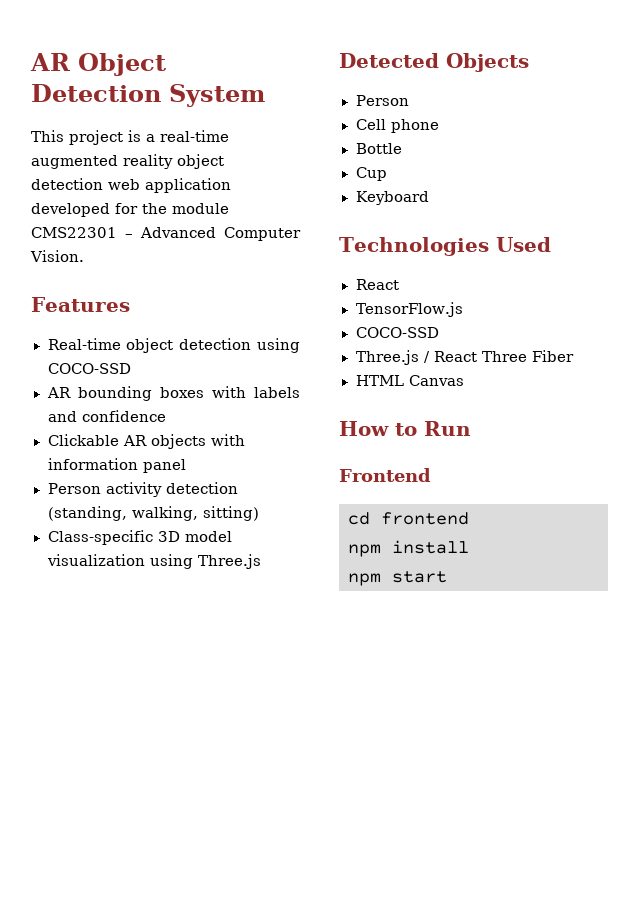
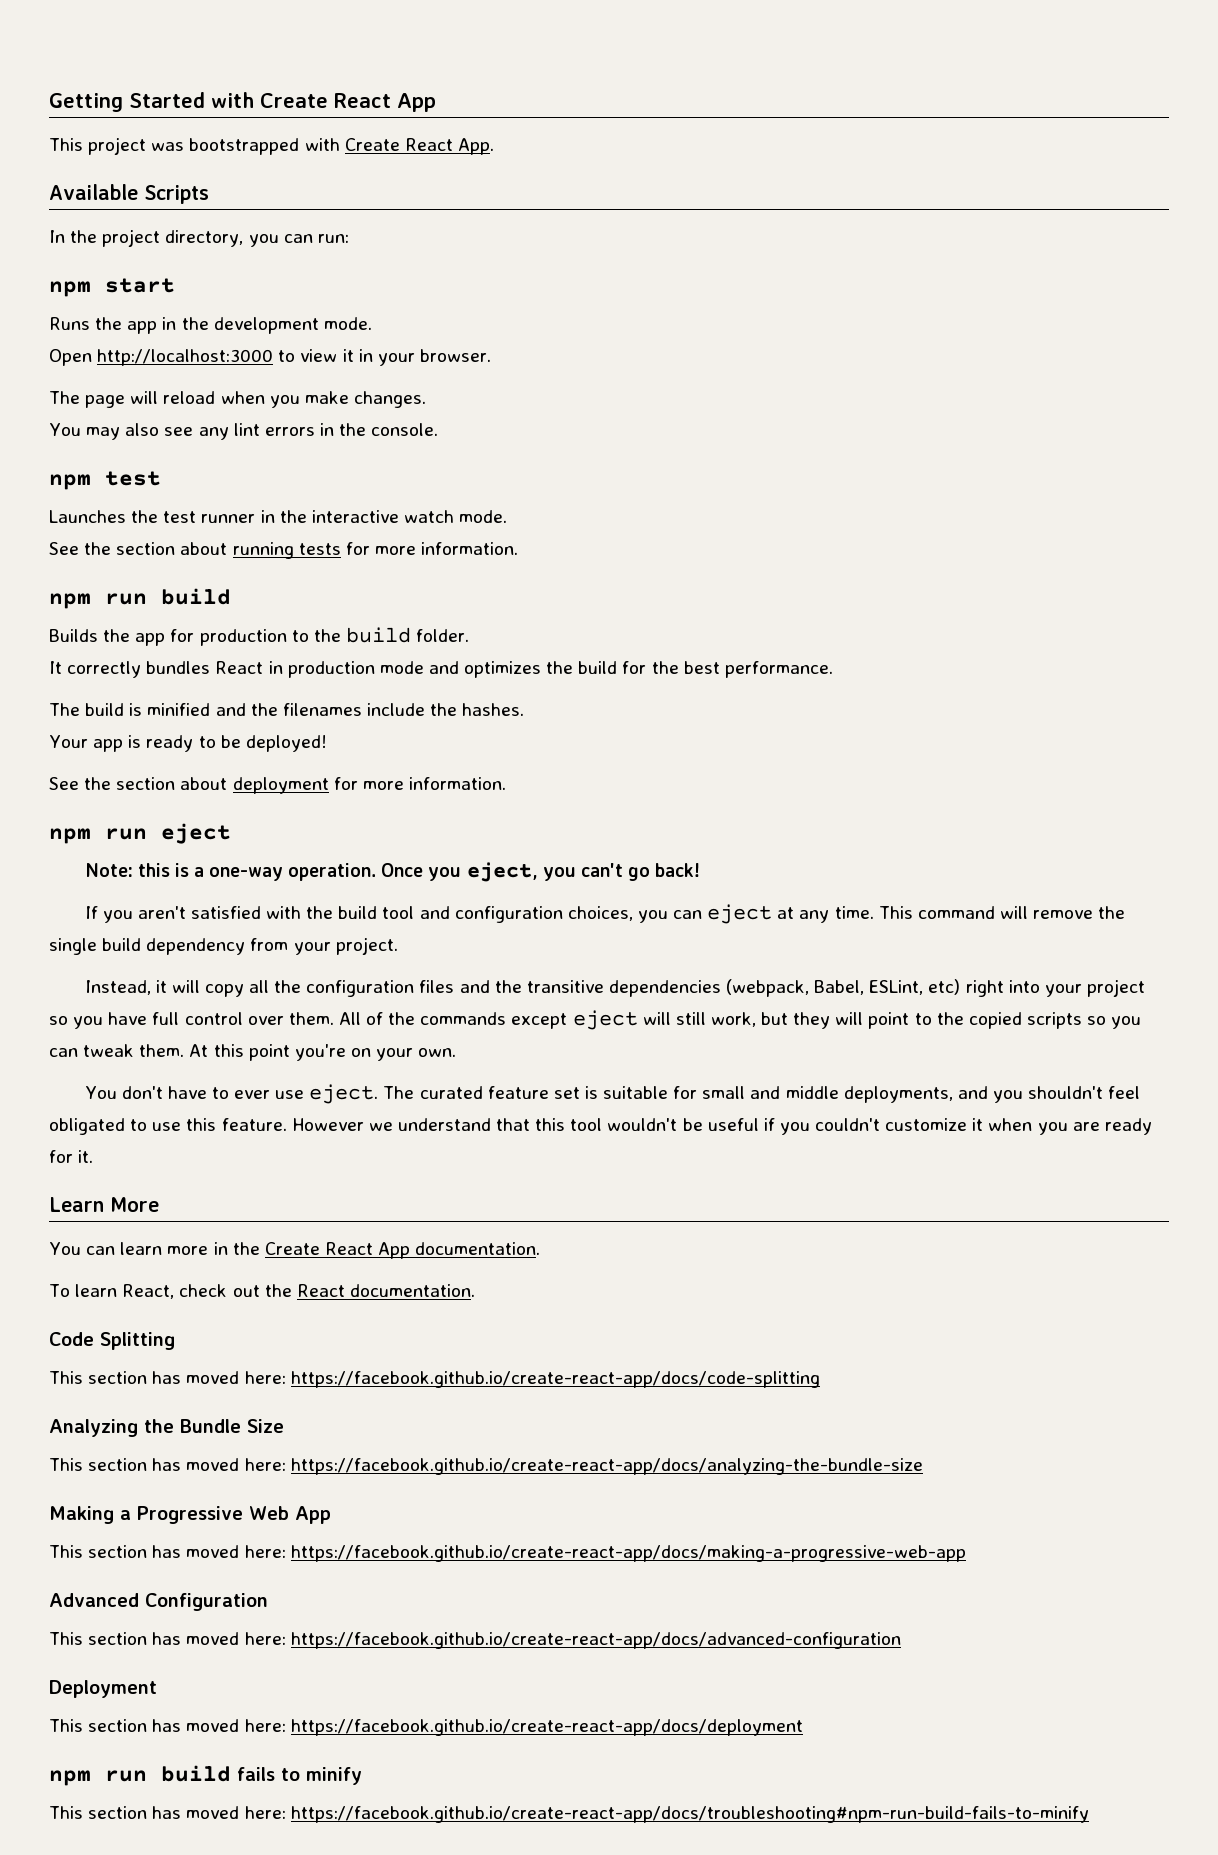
[30,53,166,76] [31,84,265,107] [31,130,229,145] [31,154,224,169] [31,178,231,193] [31,203,229,217] [31,227,301,241] [30,250,84,262] [31,297,130,312] [47,338,300,353] [47,363,131,374] [46,386,300,401] [47,410,166,422] [47,434,245,449] [47,458,186,473] [47,482,238,497] [47,506,259,521] [47,530,232,545] [46,554,261,569] [339,53,529,72] [355,95,409,106] [355,119,439,133] [355,143,402,154] [355,167,387,181] [355,191,429,205] [339,237,551,256] [355,279,399,290] [355,302,464,317] [355,327,439,338] [355,350,574,365] [355,375,464,386] [339,421,471,436] [339,468,431,482] [348,512,469,525] [348,540,469,557] [348,571,447,586] AR Object Detection System // This project is a real-time augmented reality object detection web application developed for the module CMS22301 – Advanced Computer Vision. // Features // Real-time object detection using COCO-SSD // AR bounding boxes with labels and confidence // Clickable AR objects with information panel // Person activity detection (standing, walking, sitting) // Class-specific 3D model visualization using Three.js // Detected Objects // Person // Cell phone // Bottle // Cup // Keyboard // Technologies Used // React // TensorFlow.js // COCO-SSD // Three.js / React Three Fiber // HTML Canvas // How to Run // Frontend // cd frontend // npm install // npm start -> [49,92,436,112] [49,137,494,155] [49,184,209,204] [49,229,349,247] [49,278,175,297] [49,317,372,334] [49,349,491,366] [49,391,426,408] [49,423,439,440] [49,471,161,490] [49,510,508,523] [49,542,519,559] [49,588,231,609] [49,627,470,646] [49,661,833,678] [49,703,525,716] [49,735,327,752] [49,777,506,794] [49,823,231,844] [84,862,701,882] [84,904,1126,924] [49,937,398,955] [84,979,1146,997] [49,1010,1142,1030] [49,1044,457,1061] [84,1084,1141,1104] [49,1118,1152,1135] [49,1150,94,1163] [49,1197,159,1212] [49,1242,541,1259] [49,1284,475,1299] [49,1332,175,1350] [49,1371,820,1388] [49,1419,284,1437] [49,1458,923,1475] [49,1506,331,1524] [49,1545,966,1562] [49,1593,268,1611] [49,1632,901,1649] [49,1680,157,1698] [49,1719,803,1736] [49,1765,362,1786] [49,1806,1089,1823] Getting Started with Create React App // This project was bootstrapped with Create React App. // Available Scripts // In the project directory, you can run: // npm start // Runs the app in the development mode. // Open http://localhost:3000 to view it in your browser. // The page will reload when you make changes. // You may also see any lint errors in the console. // npm test // Launches the test runner in the interactive watch mode. // See the section about running tests for more information. // npm run build // Builds the app for production to the build folder. // It correctly bundles React in production mode and optimizes the build for the best performance. // The build is minified and the filenames include the hashes. // Your app is ready to be deployed! // See the section about deployment for more information. // npm run eject // Note: this is a one-way operation. Once you eject, you can't go back! // If you aren't satisfied with the build tool and configuration choices, you can eject at any time. This command will remove the single build dependency from your project. // Instead, it will copy all the configuration files and the transitive dependencies (webpack, Babel, ESLint, etc) right into your project so you have full control over them. All of the commands except eject will still work, but they will point to the copied scripts so you can tweak them. At this point you're on your own. // You don't have to ever use eject. The curated feature set is suitable for small and middle deployments, and you shouldn't feel obligated to use this feature. However we understand that this tool wouldn't be useful if you couldn't customize it when you are ready for it. // Learn More // You can learn more in the Create React App documentation. // To learn React, check out the React documentation. // Code Splitting // This section has moved here: https://facebook.github.io/create-react-app/docs/code-splitting // Analyzing the Bundle Size // This section has moved here: https://facebook.github.io/create-react-app/docs/analyzing-the-bundle-size // Making a Progressive Web App // This section has moved here: https://facebook.github.io/create-react-app/docs/making-a-progressive-web-app // Advanced Configuration // This section has moved here: https://facebook.github.io/create-react-app/docs/advanced-configuration // Deployment // This section has moved here: https://facebook.github.io/create-react-app/docs/deployment // npm run build fails to minify // This section has moved here: https://facebook.github.io/create-react-app/docs/troubleshooting#npm-run-build-fails-to-minify

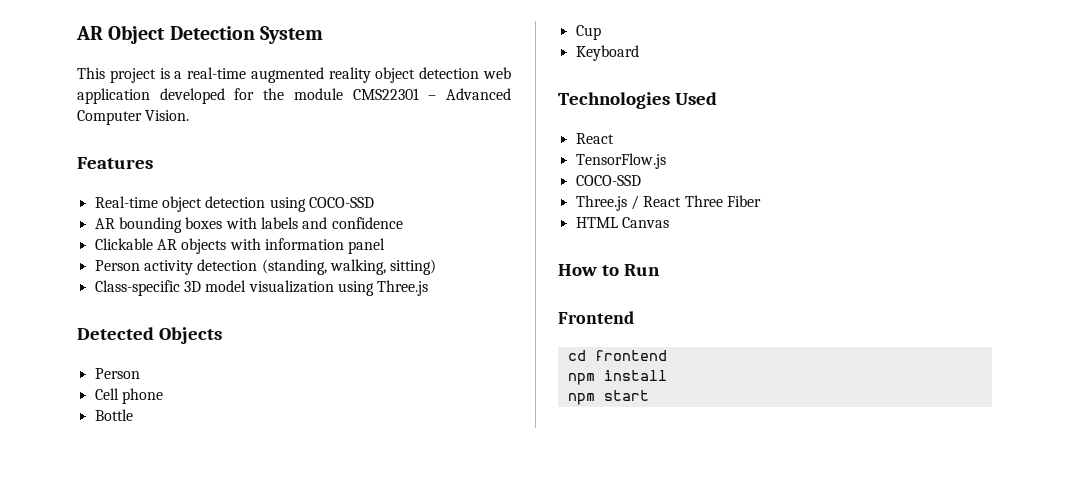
[49,92,436,112] [49,137,494,155] [49,184,209,204] [49,229,349,247] [49,278,175,297] [49,317,372,334] [49,349,491,366] [49,391,426,408] [49,423,439,440] [49,471,161,490] [49,510,508,523] [49,542,519,559] [49,588,231,609] [49,627,470,646] [49,661,833,678] [49,703,525,716] [49,735,327,752] [49,777,506,794] [49,823,231,844] [84,862,701,882] [84,904,1126,924] [49,937,398,955] [84,979,1146,997] [49,1010,1142,1030] [49,1044,457,1061] [84,1084,1141,1104] [49,1118,1152,1135] [49,1150,94,1163] [49,1197,159,1212] [49,1242,541,1259] [49,1284,475,1299] [49,1332,175,1350] [49,1371,820,1388] [49,1419,284,1437] [49,1458,923,1475] [49,1506,331,1524] [49,1545,966,1562] [49,1593,268,1611] [49,1632,901,1649] [49,1680,157,1698] [49,1719,803,1736] [49,1765,362,1786] [49,1806,1089,1823] Getting Started with Create React App // This project was bootstrapped with Create React App. // Available Scripts // In the project directory, you can run: // npm start // Runs the app in the development mode. // Open http://localhost:3000 to view it in your browser. // The page will reload when you make changes. // You may also see any lint errors in the console. // npm test // Launches the test runner in the interactive watch mode. // See the section about running tests for more information. // npm run build // Builds the app for production to the build folder. // It correctly bundles React in production mode and optimizes the build for the best performance. // The build is minified and the filenames include the hashes. // Your app is ready to be deployed! // See the section about deployment for more information. // npm run eject // Note: this is a one-way operation. Once you eject, you can't go back! // If you aren't satisfied with the build tool and configuration choices, you can eject at any time. This command will remove the single build dependency from your project. // Instead, it will copy all the configuration files and the transitive dependencies (webpack, Babel, ESLint, etc) right into your project so you have full control over them. All of the commands except eject will still work, but they will point to the copied scripts so you can tweak them. At this point you're on your own. // You don't have to ever use eject. The curated feature set is suitable for small and middle deployments, and you shouldn't feel obligated to use this feature. However we understand that this tool wouldn't be useful if you couldn't customize it when you are ready for it. // Learn More // You can learn more in the Create React App documentation. // To learn React, check out the React documentation. // Code Splitting // This section has moved here: https://facebook.github.io/create-react-app/docs/code-splitting // Analyzing the Bundle Size // This section has moved here: https://facebook.github.io/create-react-app/docs/analyzing-the-bundle-size // Making a Progressive Web App // This section has moved here: https://facebook.github.io/create-react-app/docs/making-a-progressive-web-app // Advanced Configuration // This section has moved here: https://facebook.github.io/create-react-app/docs/advanced-configuration // Deployment // This section has moved here: https://facebook.github.io/create-react-app/docs/deployment // npm run build fails to minify // This section has moved here: https://facebook.github.io/create-react-app/docs/troubleshooting#npm-run-build-fails-to-minify -> [76,25,324,44] [77,67,511,83] [77,88,512,104] [77,110,190,125] [77,157,153,169] [94,196,374,212] [94,217,403,233] [94,238,386,254] [94,259,437,275] [94,280,429,296] [77,327,222,344] [94,368,140,379] [94,388,163,404] [94,409,133,421] [575,25,601,40] [575,45,639,61] [558,92,717,109] [575,133,614,144] [575,153,666,169] [575,175,641,186] [575,195,761,211] [575,217,669,228] [558,264,660,276] [558,311,634,324] [567,350,667,361] [567,370,667,385] [567,390,649,405] AR Object Detection System // This project is a real-time augmented reality object detection web application developed for the module CMS22301 – Advanced Computer Vision. // Features // Real-time object detection using COCO-SSD // AR bounding boxes with labels and confidence // Clickable AR objects with information panel // Person activity detection (standing, walking, sitting) // Class-specific 3D model visualization using Three.js // Detected Objects // Person // Cell phone // Bottle // Cup // Keyboard // Technologies Used // React // TensorFlow.js // COCO-SSD // Three.js / React Three Fiber // HTML Canvas // How to Run // Frontend // cd frontend // npm install // npm start

